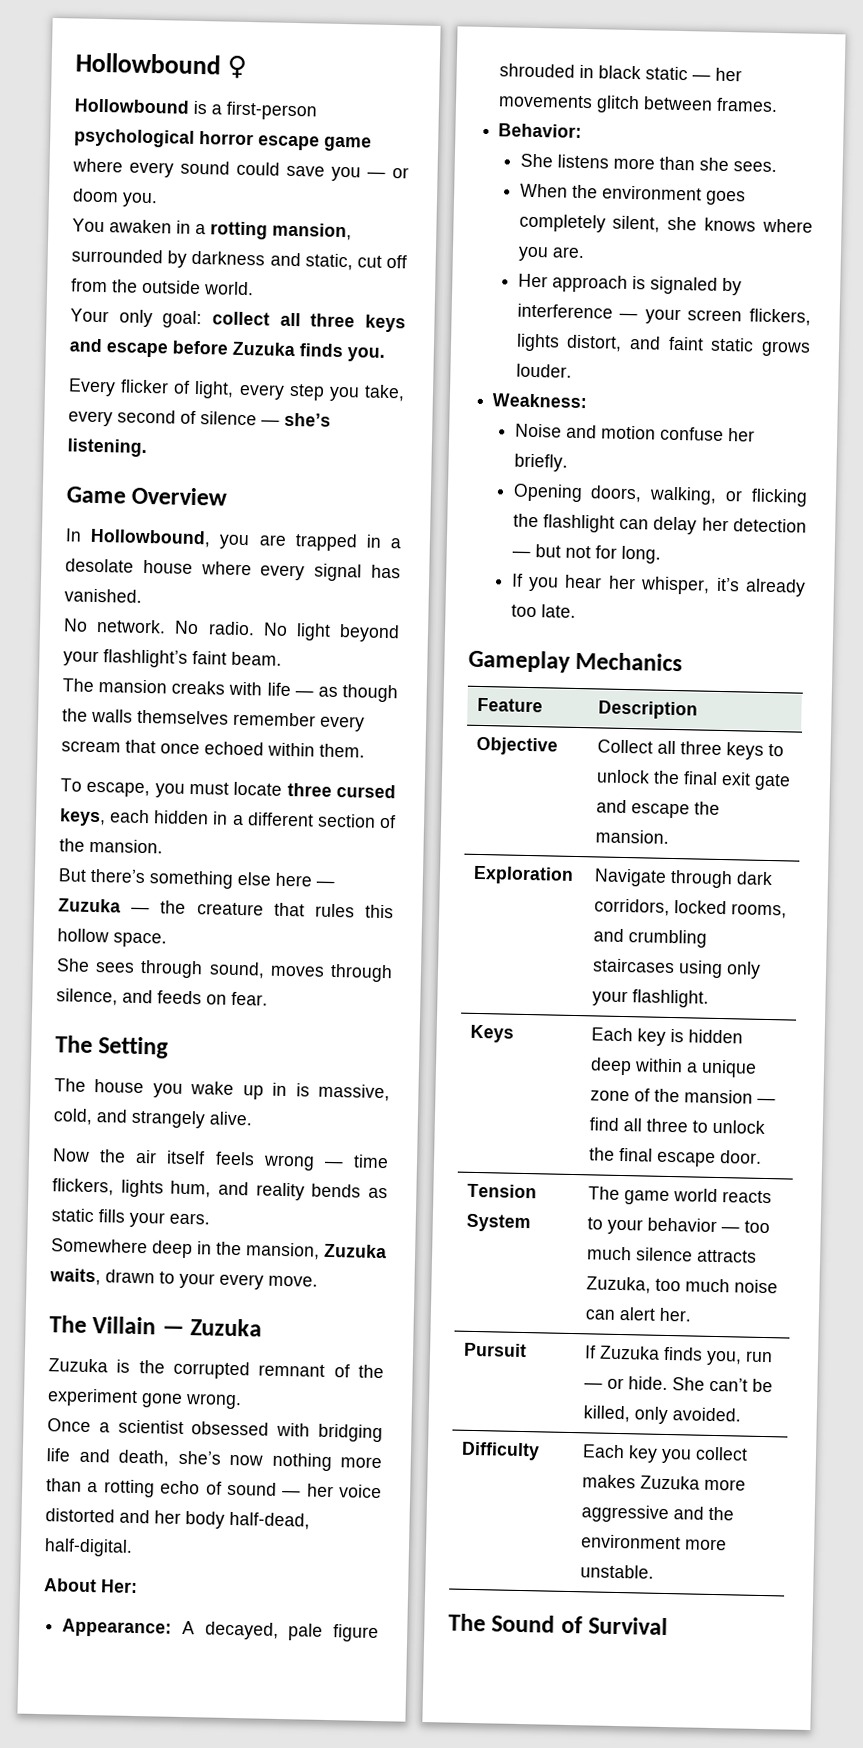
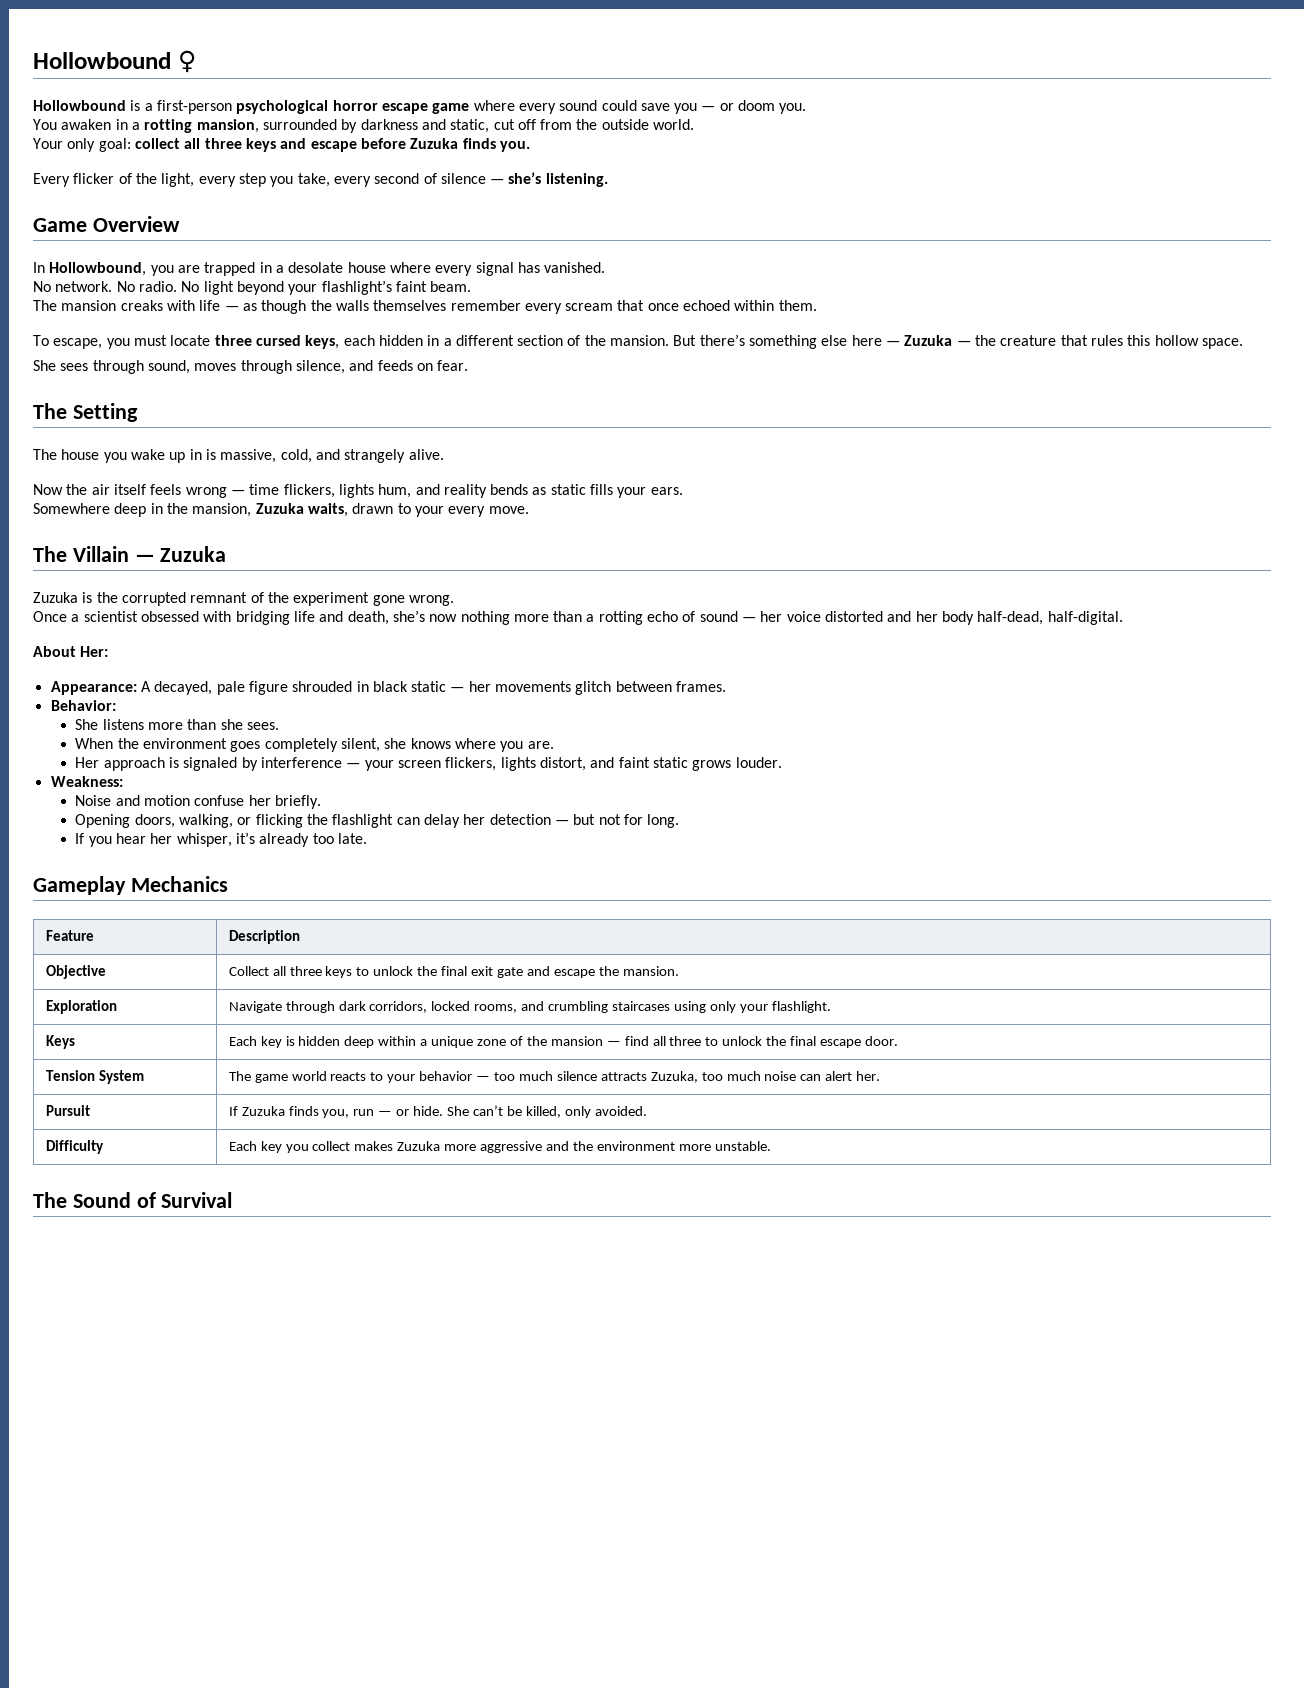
(191, 387) none -> [135,173,157,184] the
(163, 846) // -> (670, 340) none

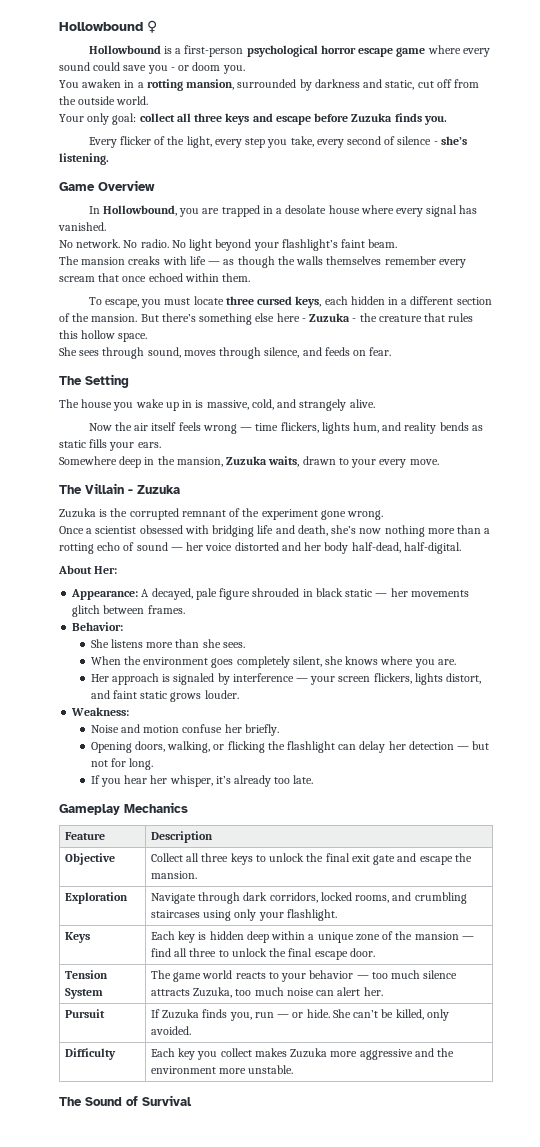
[701,106,716,111] — -> [170,67,175,71] -
[490,179,505,184] — -> [433,141,438,145] -
[886,335,971,346] — Zuzuka — -> [301,313,357,322] - Zuzuka -
[134,554,155,562] — -> [128,489,133,494] -

